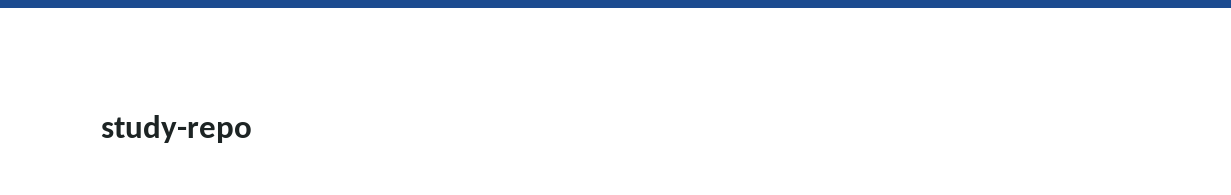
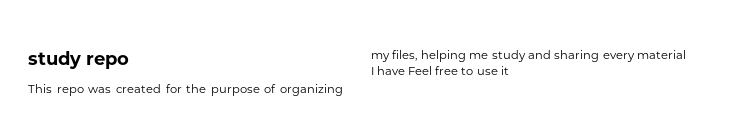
[101,115,252,143] study-repo -> [28,51,129,69] [28,84,343,96] [371,50,686,62] [371,66,509,75] study repo // This repo was created for the purpose of organizing my files, helping me study and sharing every material I have Feel free to use it

